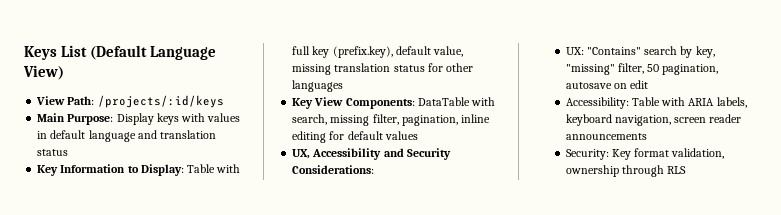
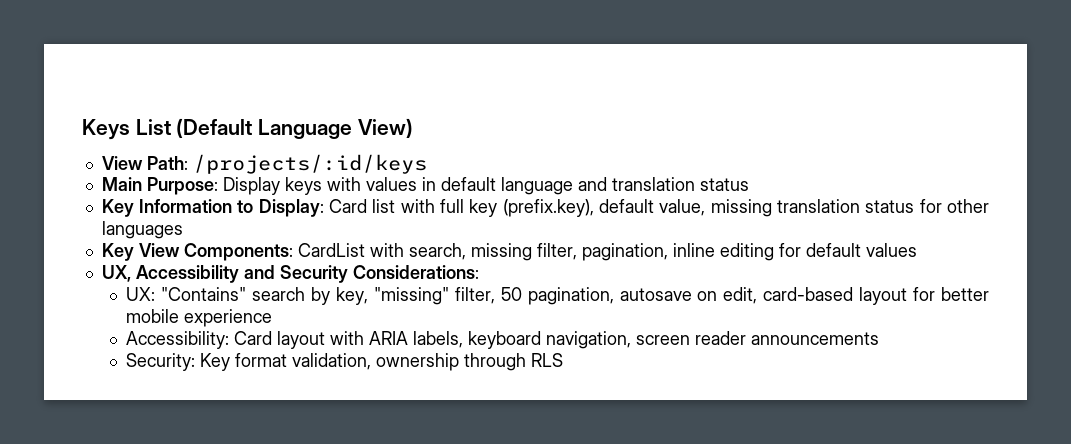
[187,164,216,173] Table -> [329,199,396,213] Card list
[417,97,470,106] DataTable -> [297,243,365,257] CardList
[630,80,649,89] edit -> [723,287,989,305] [126,309,273,327] edit, card-based layout for better mobile experience
[631,97,660,106] Table -> [234,331,326,349] Card layout

